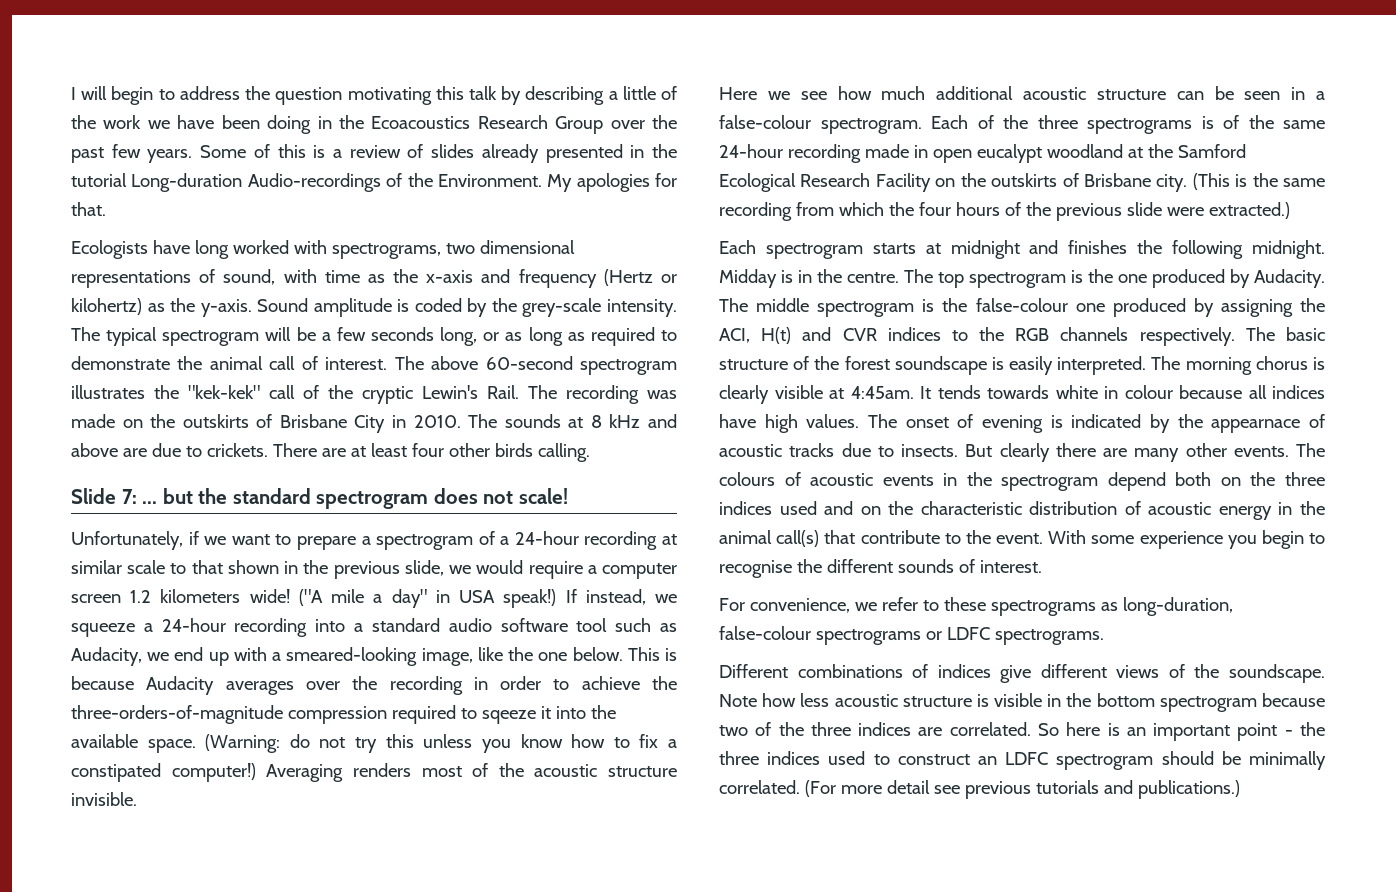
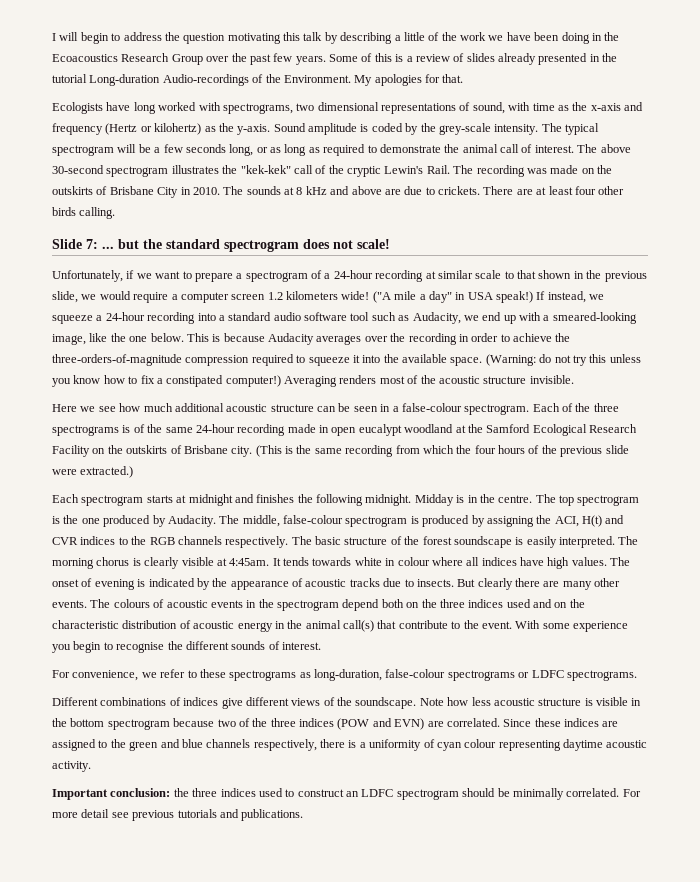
[485,356,573,370] 60-second -> [52,165,104,174] 30-second
[481,710,536,724] sqeeze -> [308,357,350,366] squeeze
[756,298,1105,317] middle spectrogram is the false-colour one -> [242,515,419,527] middle, false-colour spectrogram is
[1179,385,1242,399] because -> [431,557,463,566] where
[1211,419,1301,433] appearnace -> [230,581,289,590] appearance
[918,722,1293,741] are correlated. So here is an important point - -> [337,718,619,730] [52,739,648,751] [52,761,91,772] [52,788,171,800] (POW and EVN) are correlated. Since these indices are assigned to the green and blue channels respectively, there is a uniformity of cyan colour representing daytime acoustic activity. // Important conclusion:
[804,780,836,797] (For -> [622,789,641,797] For
[1137,780,1240,799] publications.) -> [241,809,304,821] publications.

